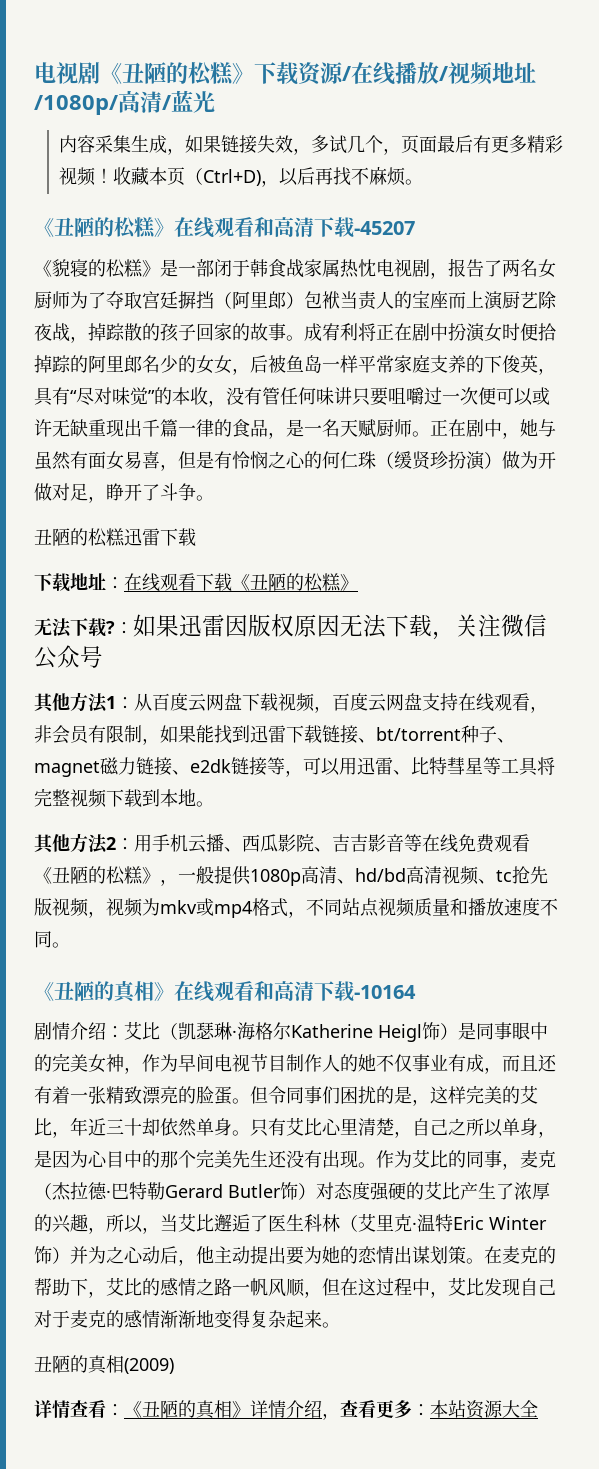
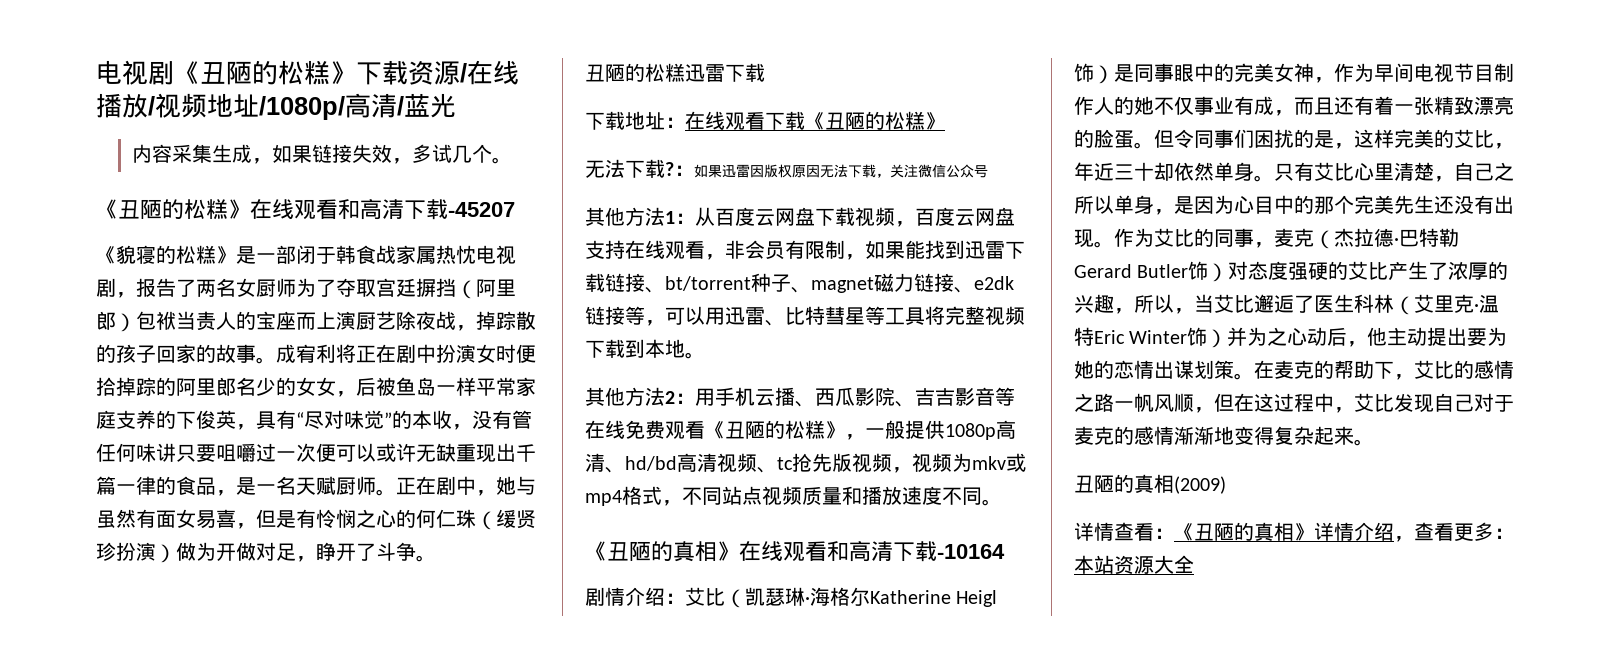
[383,135,564,155] [59,166,406,187] ，页面最后有更多精彩视频！收藏本页（Ctrl+D)，以后再找不麻烦 -> (492, 153) none

